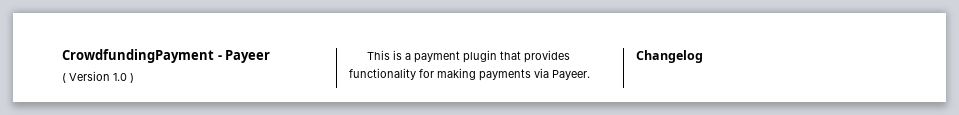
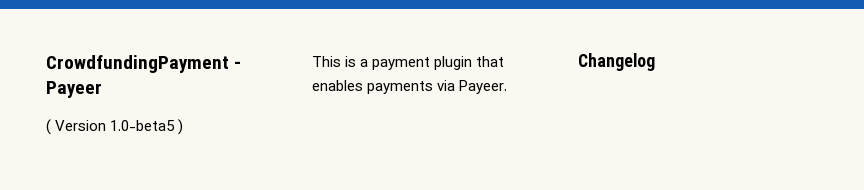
[113,73,127,81] 1.0 -> [110,120,176,131] 1.0-beta5
[524,50,571,63] [349,68,476,80] provides functionality for making -> [312,80,363,91] enables

